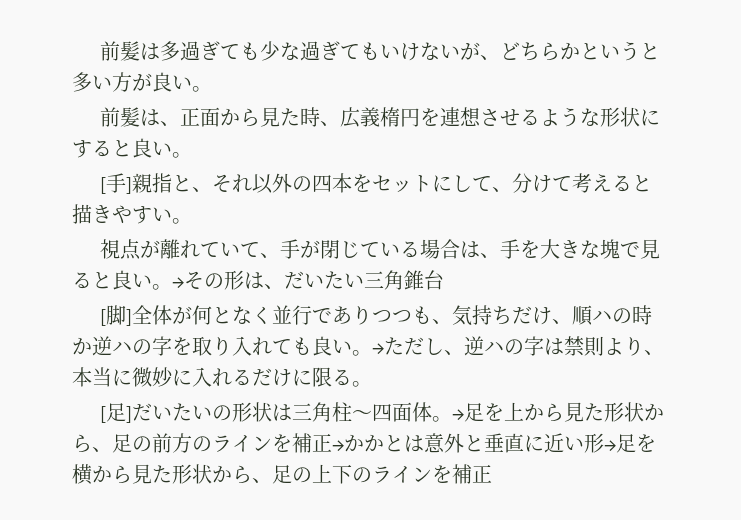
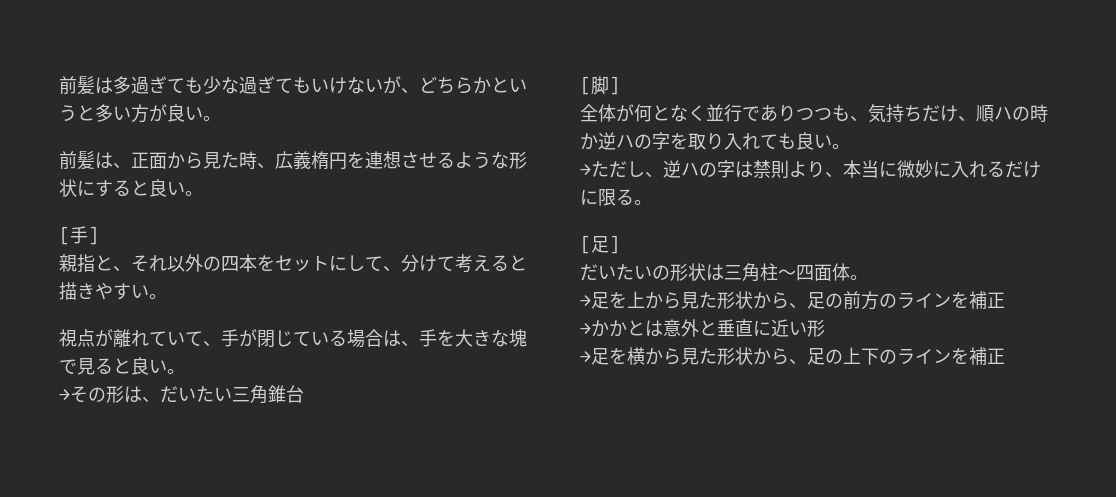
(133, 185) none -> (99, 235) //
(172, 287) none -> (185, 371) //
(133, 317) none -> (620, 85) //
(372, 353) none -> (850, 146) //
(133, 414) none -> (620, 244) //
(453, 419) none -> (868, 277) //
(332, 443) none -> (1005, 300) //
(604, 443) none -> (825, 328) //

